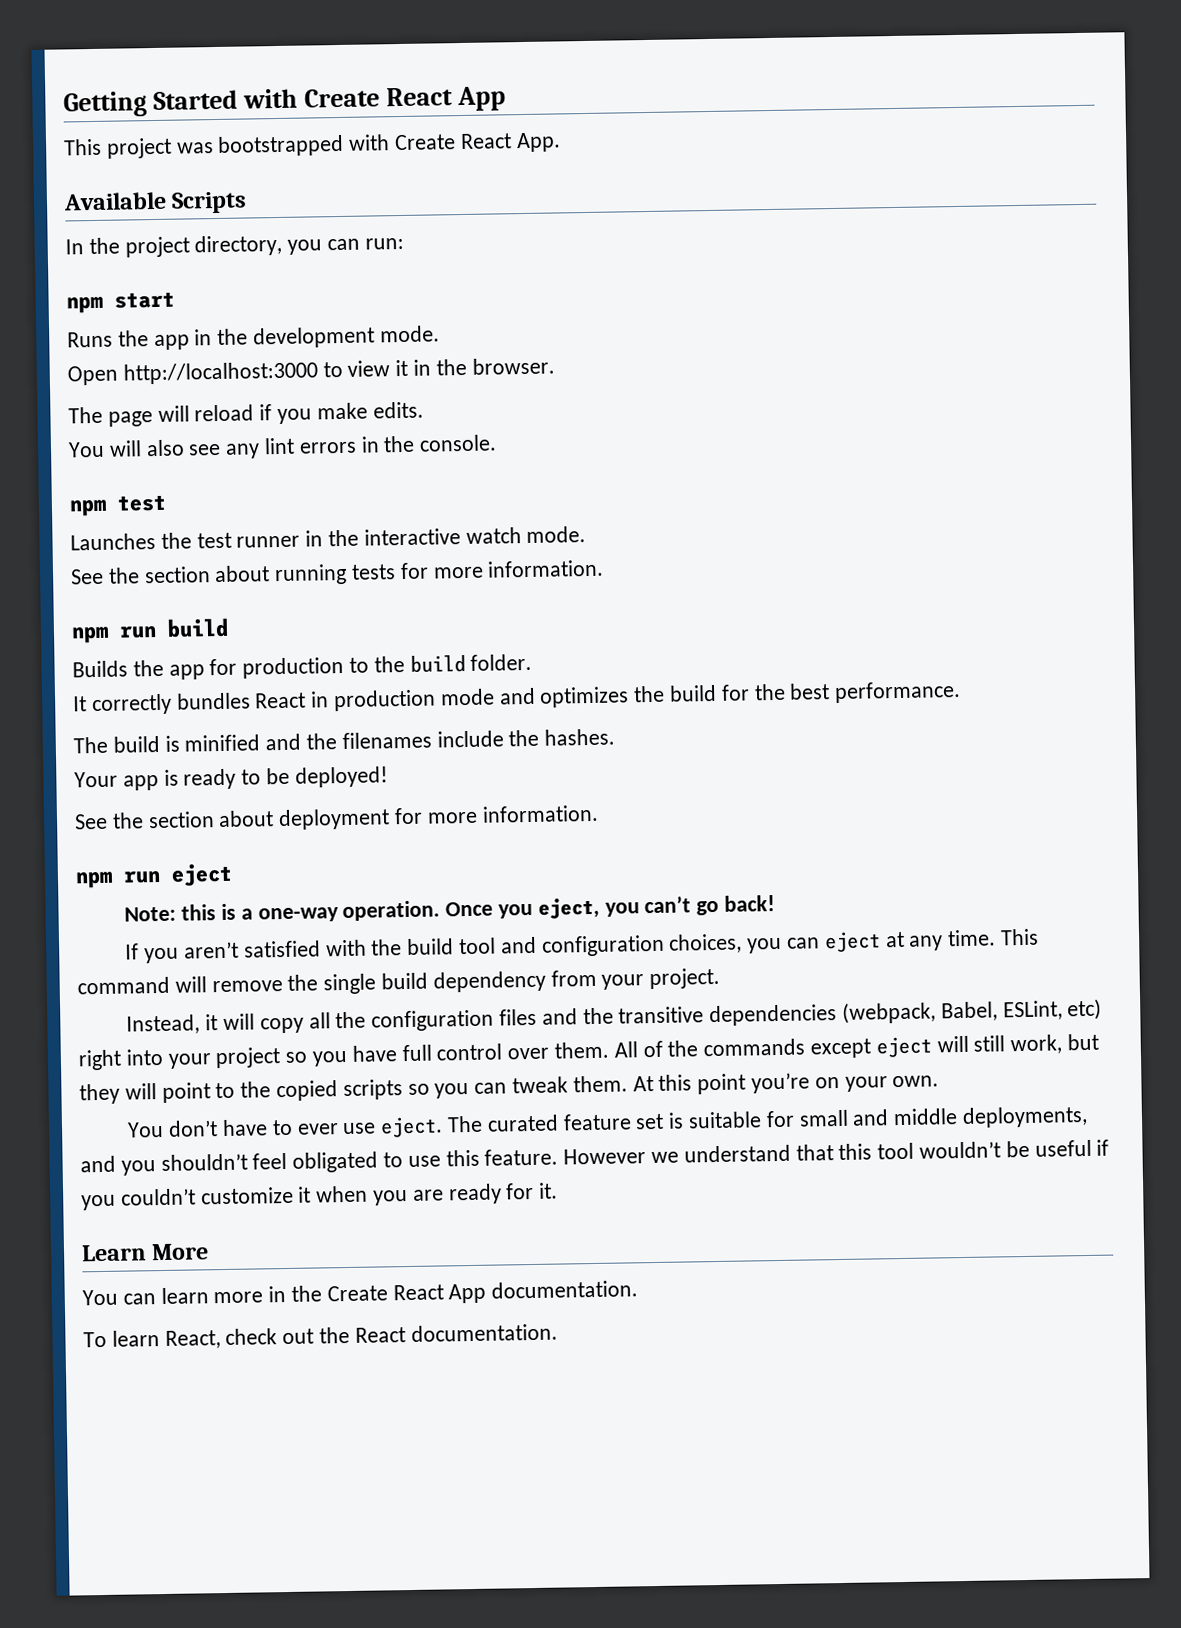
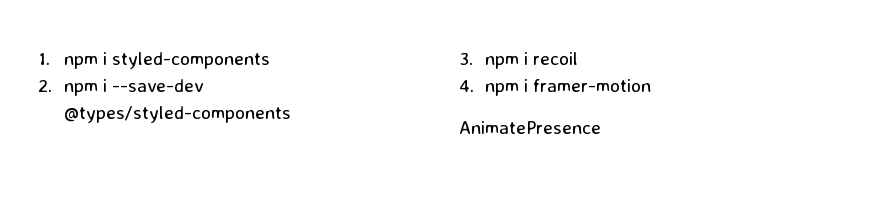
[63,86,507,118] [63,132,561,159] [63,191,248,214] [65,234,404,258] [66,291,175,314] [67,325,440,351] [67,357,555,386] [68,401,424,427] [68,434,498,459] [69,494,167,517] [70,526,587,551] [70,559,605,586] [71,617,229,644] [72,653,533,680] [73,680,962,716] [73,728,616,754] [74,766,388,791] [74,804,599,831] [75,862,233,889] [124,895,775,923] [125,928,1039,964] [77,967,721,995] [126,998,1103,1035] [78,1033,1100,1071] [79,1072,940,1105] [127,1105,1088,1138] [80,1139,1110,1176] [81,1182,559,1211] [81,1243,210,1262] [82,1280,639,1306] [83,1323,558,1349] Getting Started with Create React App // This project was bootstrapped with Create React App. // Available Scripts // In the project directory, you can run: // npm start // Runs the app in the development mode. // Open http://localhost:3000 to view it in the browser. // The page will reload if you make edits. // You will also see any lint errors in the console. // npm test // Launches the test runner in the interactive watch mode. // See the section about running tests for more information. // npm run build // Builds the app for production to the build folder. // It correctly bundles React in production mode and optimizes the build for the best performance. // The build is minified and the filenames include the hashes. // Your app is ready to be deployed! // See the section about deployment for more information. // npm run eject // Note: this is a one-way operation. Once you eject, you can’t go back! // If you aren’t satisfied with the build tool and configuration choices, you can eject at any time. This command will remove the single build dependency from your project. // Instead, it will copy all the configuration files and the transitive dependencies (webpack, Babel, ESLint, etc) right into your project so you have full control over them. All of the commands except eject will still work, but they will point to the copied scripts so you can tweak them. At this point you’re on your own. // You don’t have to ever use eject. The curated feature set is suitable for small and middle deployments, and you shouldn’t feel obligated to use this feature. However we understand that this tool wouldn’t be useful if you couldn’t customize it when you are ready for it. // Learn More // You can learn more in the Create React App documentation. // To learn React, check out the React documentation. -> [38,52,271,69] [38,79,205,96] [63,106,291,123] [459,52,579,69] [459,79,652,96] [459,121,601,134] 1. npm i styled-components // 2. npm i --save-dev @types/styled-components // 3. npm i recoil // 4. npm i framer-motion // AnimatePresence

